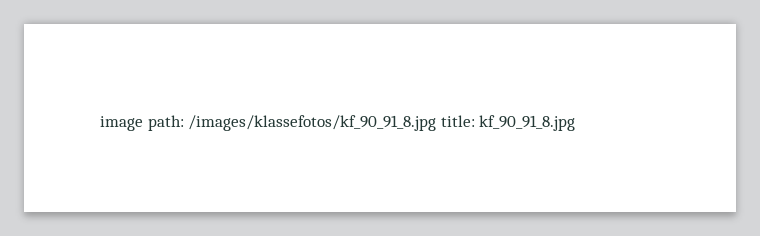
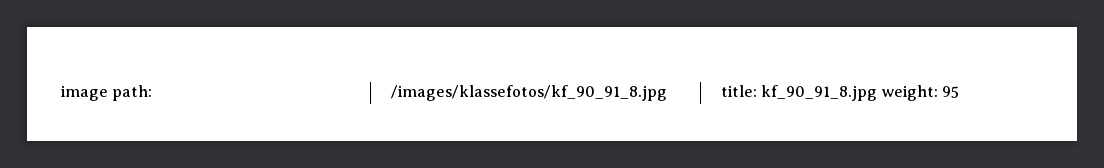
(576, 123) none -> [881,85,959,101] weight: 95

